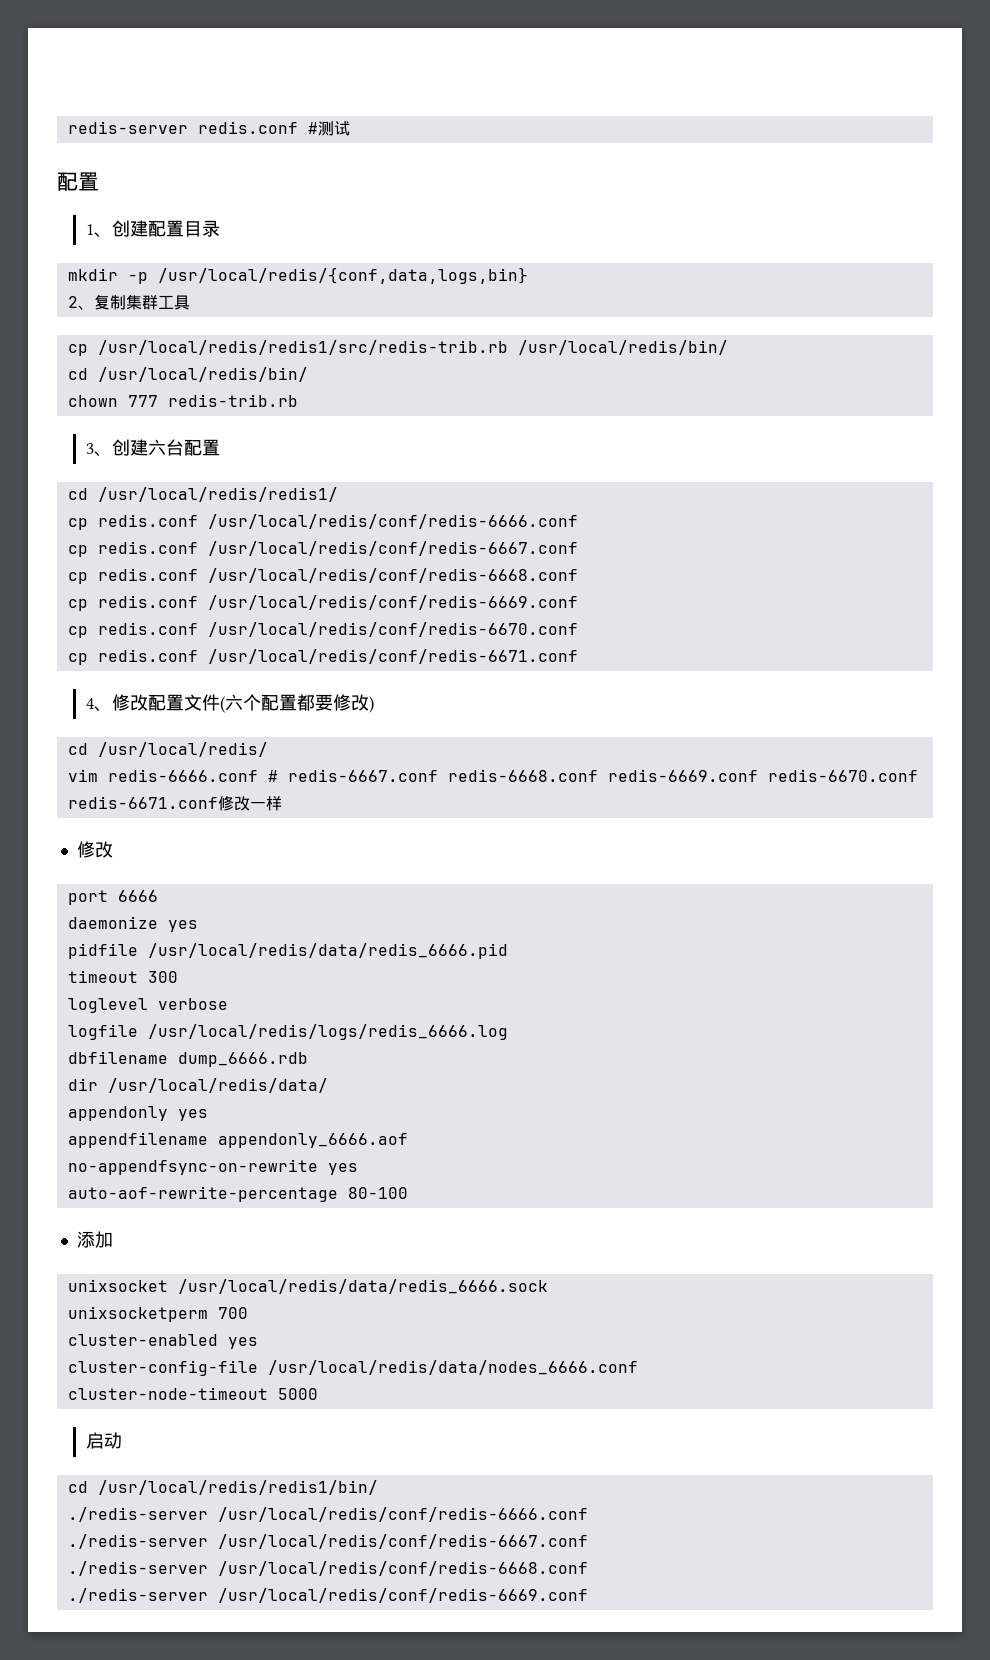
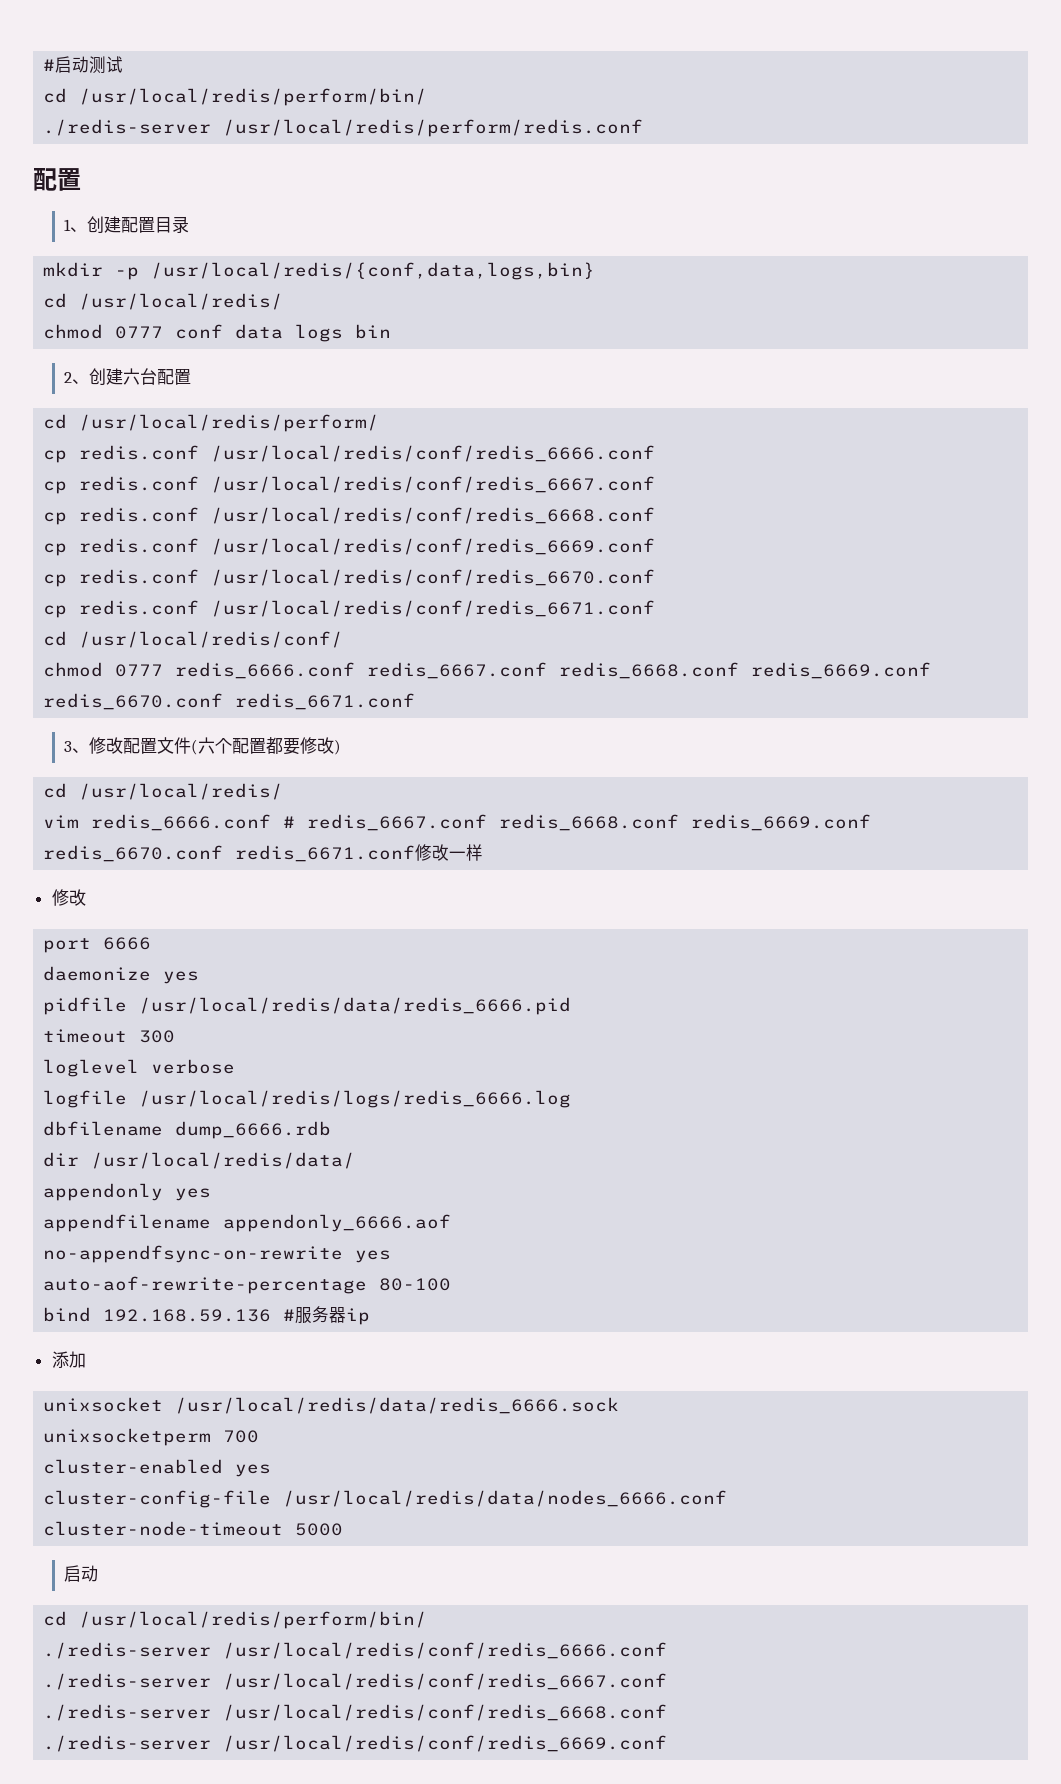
[67,121,350,136] redis-server redis.conf #测试 -> [43,56,124,74] [43,88,428,106] [43,119,644,137] #启动测试 // cd /usr/local/redis/perform/bin/ // ./redis-server /usr/local/redis/perform/redis.conf
[67,295,190,310] [67,340,728,356] [67,367,308,382] [67,394,298,407] [85,443,94,454] 2、复制集群工具 // cp /usr/local/redis/redis1/src/redis-trib.rb /usr/local/redis/bin/ // cd /usr/local/redis/bin/ // chown 777 redis-trib.rb // 3 -> [43,293,284,310] [43,324,392,342] [64,372,73,383] cd /usr/local/redis/ // chmod 0777 conf data logs bin // 2
[97,487,338,502] [67,514,578,530] [67,541,578,557] [67,568,578,584] [67,595,578,611] [67,622,578,638] [67,649,578,665] [85,698,94,709] /usr/local/redis/redis1/ // cp redis.conf /usr/local/redis/conf/redis-6666.conf // cp redis.conf /usr/local/redis/conf/redis-6667.conf // cp redis.conf /usr/local/redis/conf/redis-6668.conf // cp redis.conf /usr/local/redis/conf/redis-6669.conf // cp redis.conf /usr/local/redis/conf/redis-6670.conf // cp redis.conf /usr/local/redis/conf/redis-6671.conf // 4 -> [79,414,380,432] [43,445,656,463] [43,476,656,494] [43,507,656,525] [43,538,656,556] [43,569,656,587] [43,600,656,618] [43,631,344,648] [43,662,932,679] [43,693,416,710] [64,741,73,752] /usr/local/redis/perform/ // cp redis.conf /usr/local/redis/conf/redis_6666.conf // cp redis.conf /usr/local/redis/conf/redis_6667.conf // cp redis.conf /usr/local/redis/conf/redis_6668.conf // cp redis.conf /usr/local/redis/conf/redis_6669.conf // cp redis.conf /usr/local/redis/conf/redis_6670.conf // cp redis.conf /usr/local/redis/conf/redis_6671.conf // cd /usr/local/redis/conf/ // chmod 0777 redis_6666.conf redis_6667.conf redis_6668.conf redis_6669.conf redis_6670.conf redis_6671.conf // 3
[107,769,918,782] [67,796,218,809] redis-6666.conf # redis-6667.conf redis-6668.conf redis-6669.conf redis-6670.conf redis-6671.conf -> [91,814,872,831] [43,845,416,862] redis_6666.conf # redis_6667.conf redis_6668.conf redis_6669.conf redis_6670.conf redis_6671.conf
(408, 1193) none -> [43,1306,371,1325] // bind 192.168.59.136 #服务器ip
[97,1480,378,1495] [67,1507,588,1522] [67,1534,588,1549] [67,1561,588,1576] [67,1588,588,1603] /usr/local/redis/redis1/bin/ // ./redis-server /usr/local/redis/conf/redis-6666.conf // ./redis-server /usr/local/redis/conf/redis-6667.conf // ./redis-server /usr/local/redis/conf/redis-6668.conf // ./redis-server /usr/local/redis/conf/redis-6669.conf -> [79,1611,428,1629] [43,1642,668,1659] [43,1673,668,1690] [43,1704,668,1721] [43,1735,668,1752] /usr/local/redis/perform/bin/ // ./redis-server /usr/local/redis/conf/redis_6666.conf // ./redis-server /usr/local/redis/conf/redis_6667.conf // ./redis-server /usr/local/redis/conf/redis_6668.conf // ./redis-server /usr/local/redis/conf/redis_6669.conf

